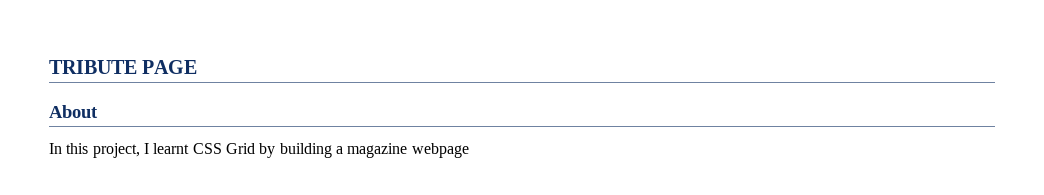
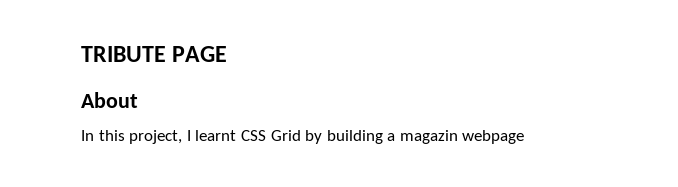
[347,143,408,158] magazine -> [399,130,458,144] magazin

